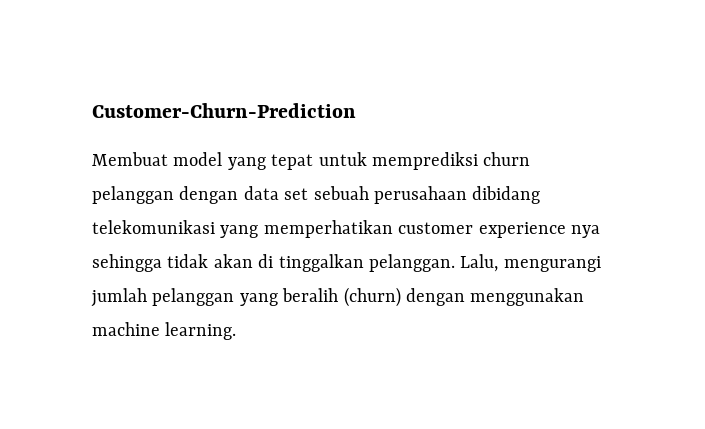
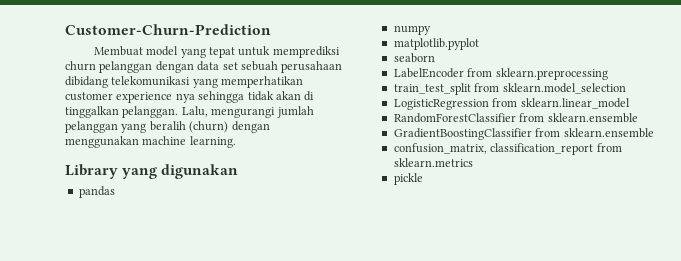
(237, 331) none -> [65,164,239,179] [78,186,115,198] [393,25,431,35] [393,38,479,50] [393,53,435,63] [393,68,608,80] [393,83,626,95] [393,98,630,110] [393,113,638,123] [393,128,654,140] [393,143,622,155] [393,158,473,167] [393,173,423,185] // Library yang digunakan // pandas // numpy // matplotlib.pyplot // seaborn // LabelEncoder from sklearn.preprocessing // train_test_split from sklearn.model_selection // LogisticRegression from sklearn.linear_model // RandomForestClassifier from sklearn.ensemble // GradientBoostingClassifier from sklearn.ensemble // confusion_matrix, classification_report from sklearn.metrics // pickle

